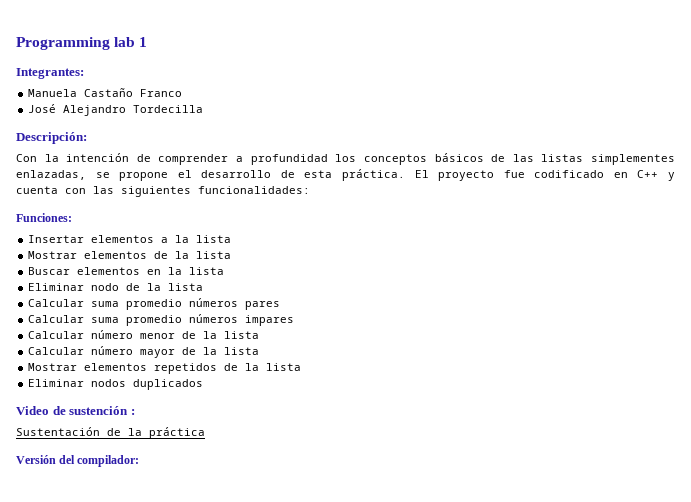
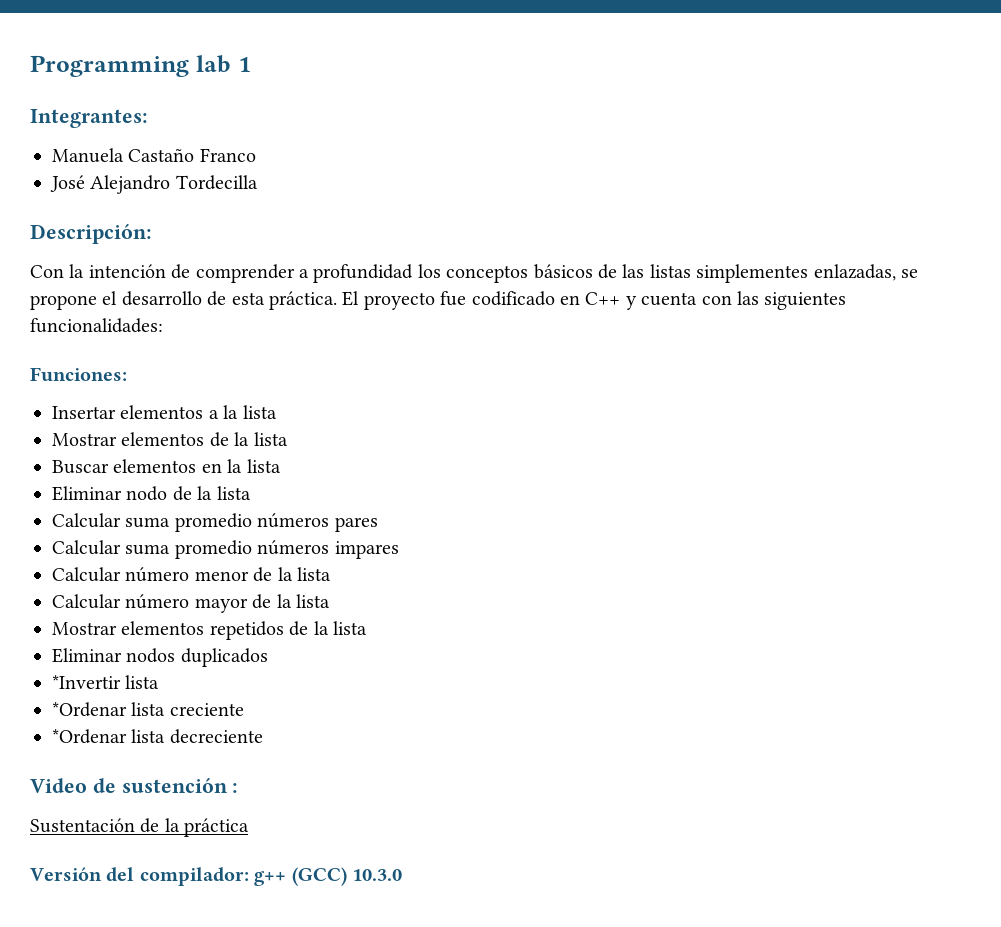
(204, 384) none -> [52,675,160,689] [52,702,244,717] [52,729,263,744] // *Invertir lista // *Ordenar lista creciente // *Ordenar lista decreciente
(140, 461) none -> [254,867,402,886] g++ (GCC) 10.3.0

